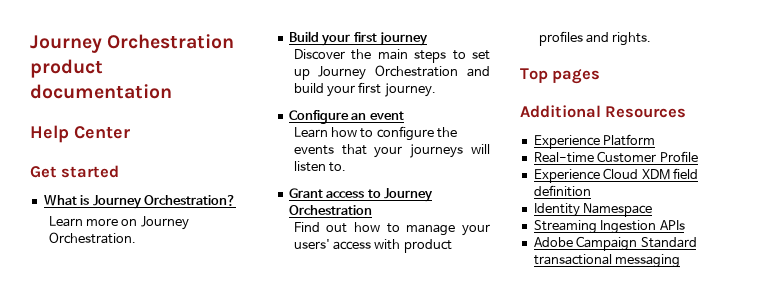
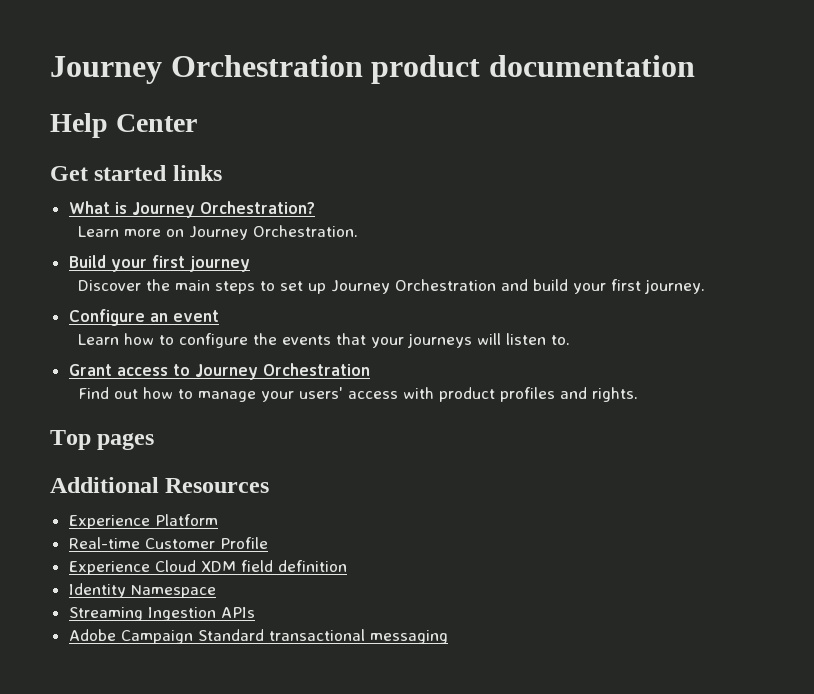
(120, 171) none -> [172,165,222,181] links

